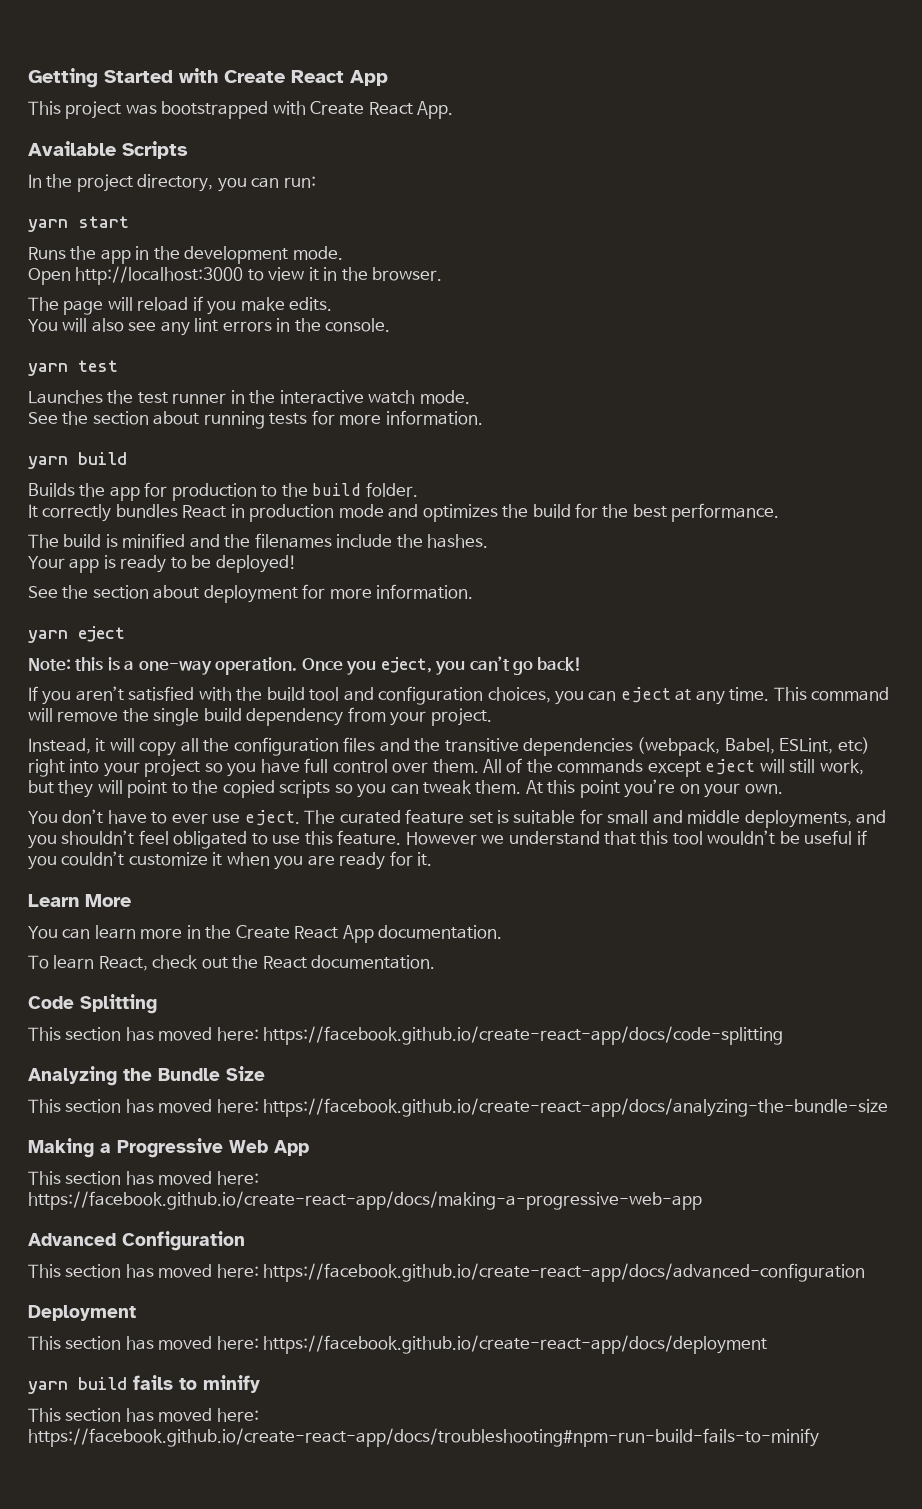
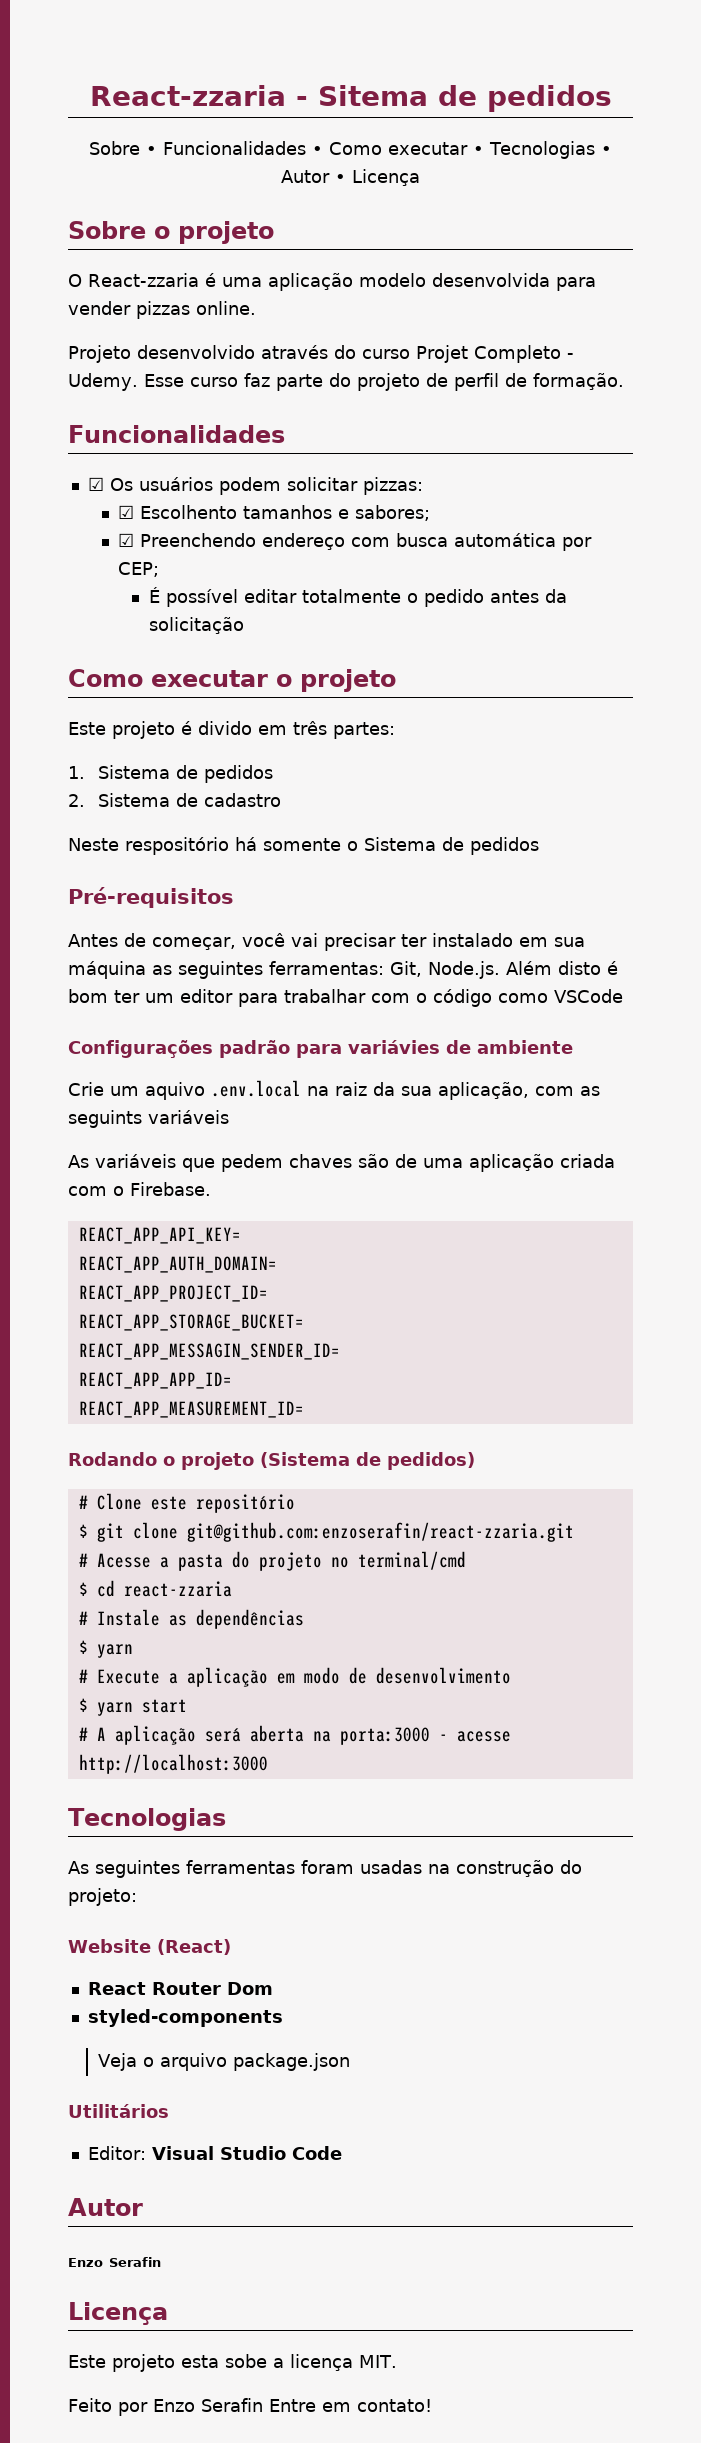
[28,68,388,88] [28,101,454,119] [28,141,188,159] [28,174,316,192] [28,216,129,232] [28,246,343,264] [28,266,443,285] [28,296,333,315] [28,318,391,336] [28,360,118,376] [28,390,470,404] [28,410,483,429] [28,452,127,469] [28,482,418,501] [28,503,780,522] [28,533,489,548] [28,555,297,573] [28,584,474,603] [28,626,125,643] [28,656,583,675] [28,686,890,705] [28,707,492,726] [28,737,870,756] [28,758,864,777] [28,779,783,798] [28,809,887,828] [28,830,867,849] [28,851,433,870] [28,894,131,907] [28,925,503,943] [28,955,436,971] [28,994,157,1014] [28,1026,784,1045] [28,1066,265,1086] [28,1098,889,1117] [28,1138,309,1158] [28,1171,259,1185] [28,1191,702,1210] [28,1231,245,1251] [28,1263,866,1282] [28,1305,136,1321] [28,1335,768,1354] [28,1375,260,1394] [28,1408,259,1422] [28,1428,819,1447] Getting Started with Create React App // This project was bootstrapped with Create React App. // Available Scripts // In the project directory, you can run: // yarn start // Runs the app in the development mode. // Open http://localhost:3000 to view it in the browser. // The page will reload if you make edits. // You will also see any lint errors in the console. // yarn test // Launches the test runner in the interactive watch mode. // See the section about running tests for more information. // yarn build // Builds the app for production to the build folder. // It correctly bundles React in production mode and optimizes the build for the best performance. // The build is minified and the filenames include the hashes. // Your app is ready to be deployed! // See the section about deployment for more information. // yarn eject // Note: this is a one-way operation. Once you eject, you can’t go back! // If you aren’t satisfied with the build tool and configuration choices, you can eject at any time. This command will remove the single build dependency from your project. // Instead, it will copy all the configuration files and the transitive dependencies (webpack, Babel, ESLint, etc) right into your project so you have full control over them. All of the commands except eject will still work, but they will point to the copied scripts so you can tweak them. At this point you’re on your own. // You don’t have to ever use eject. The curated feature set is suitable for small and middle deployments, and you shouldn’t feel obligated to use this feature. However we understand that this tool wouldn’t be useful if you couldn’t customize it when you are ready for it. // Learn More // You can learn more in the Create React App documentation. // To learn React, check out the React documentation. // Code Splitting // This section has moved here: https://facebook.github.io/create-react-app/docs/code-splitting // Analyzing the Bundle Size // This section has moved here: https://facebook.github.io/create-react-app/docs/analyzing-the-bundle-size // Making a Progressive Web App // This section has moved here: https://facebook.github.io/create-react-app/docs/making-a-progressive-web-app // Advanced Configuration // This section has moved here: https://facebook.github.io/create-react-app/docs/advanced-configuration // Deployment // This section has moved here: https://facebook.github.io/create-react-app/docs/deployment // yarn build fails to minify // This section has moved here: https://facebook.github.io/create-react-app/docs/troubleshooting#npm-run-build-fails-to-minify -> [89,85,612,112] [88,141,613,159] [281,169,420,186] [68,221,274,244] [68,273,596,291] [68,301,256,319] [68,345,574,363] [68,373,624,391] [68,425,285,443] [87,477,423,495] [118,505,431,521] [118,533,593,551] [118,562,160,577] [148,587,567,607] [148,617,244,634] [68,669,396,692] [68,721,395,739] [68,765,274,783] [68,793,282,807] [68,837,539,855] [68,887,234,908] [68,933,585,951] [68,961,618,979] [68,989,623,1007] [68,1040,573,1058] [68,1080,600,1100] [68,1110,229,1128] [68,1154,615,1172] [68,1182,211,1196] [78,1227,241,1244] [78,1256,277,1273] [78,1285,268,1302] [78,1314,304,1331] [78,1343,340,1360] [78,1372,232,1389] [78,1401,304,1418] [68,1452,475,1470] [78,1493,295,1513] [78,1522,574,1542] [78,1551,466,1571] [78,1580,232,1597] [78,1609,304,1629] [78,1640,133,1658] [78,1667,511,1687] [78,1698,187,1716] [78,1725,511,1745] [78,1754,268,1774] [68,1808,226,1831] [68,1860,582,1878] [68,1888,137,1906] [68,1939,231,1955] [87,1982,273,1995] [87,2009,283,2027] [98,2053,351,2071] [68,2104,169,2118] [87,2146,342,2160] [68,2198,143,2216] [68,2257,161,2267] [68,2302,168,2325] [68,2354,397,2372] [68,2398,432,2416] React-zzaria - Sitema de pedidos // Sobre • Funcionalidades • Como executar • Tecnologias • Autor • Licença // Sobre o projeto // O React-zzaria é uma aplicação modelo desenvolvida para vender pizzas online. // Projeto desenvolvido através do curso Projet Completo - Udemy. Esse curso faz parte do projeto de perfil de formação. // Funcionalidades // ☑ Os usuários podem solicitar pizzas: // ☑ Escolhento tamanhos e sabores; // ☑ Preenchendo endereço com busca automática por CEP; // É possível editar totalmente o pedido antes da solicitação // Como executar o projeto // Este projeto é divido em três partes: // 1. Sistema de pedidos // 2. Sistema de cadastro // Neste respositório há somente o Sistema de pedidos // Pré-requisitos // Antes de começar, você vai precisar ter instalado em sua máquina as seguintes ferramentas: Git, Node.js. Além disto é bom ter um editor para trabalhar com o código como VSCode // Configurações padrão para variávies de ambiente // Crie um aquivo .env.local na raiz da sua aplicação, com as seguints variáveis // As variáveis que pedem chaves são de uma aplicação criada com o Firebase. // REACT_APP_API_KEY= // REACT_APP_AUTH_DOMAIN= // REACT_APP_PROJECT_ID= // REACT_APP_STORAGE_BUCKET= // REACT_APP_MESSAGIN_SENDER_ID= // REACT_APP_APP_ID= // REACT_APP_MEASUREMENT_ID= // Rodando o projeto (Sistema de pedidos) // # Clone este repositório // $ git clone git@github.com:enzoserafin/react-zzaria.git // # Acesse a pasta do projeto no terminal/cmd // $ cd react-zzaria // # Instale as dependências // $ yarn // # Execute a aplicação em modo de desenvolvimento // $ yarn start // # A aplicação será aberta na porta:3000 - acesse http://localhost:3000 // Tecnologias // As seguintes ferramentas foram usadas na construção do projeto: // Website (React) // React Router Dom // styled-components // Veja o arquivo package.json // Utilitários // Editor: Visual Studio Code // Autor // Enzo Serafin // Licença // Este projeto esta sobe a licença MIT. // Feito por Enzo Serafin Entre em contato!

